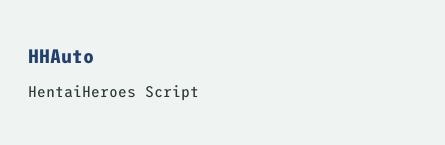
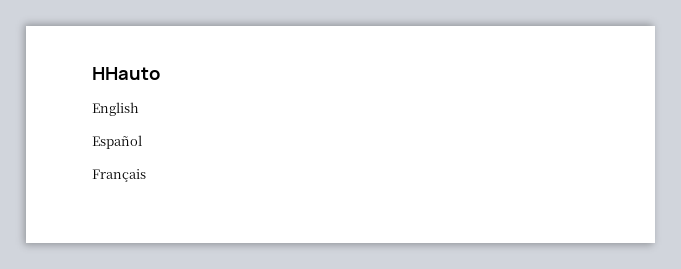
[28,49,94,64] [28,85,199,101] HHAuto // HentaiHeroes Script -> [92,67,160,80] [92,102,139,116] [92,135,142,149] [92,169,146,182] HHauto // English // Español // Français

